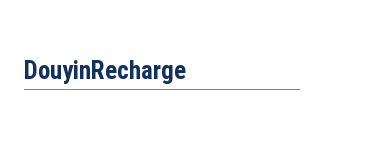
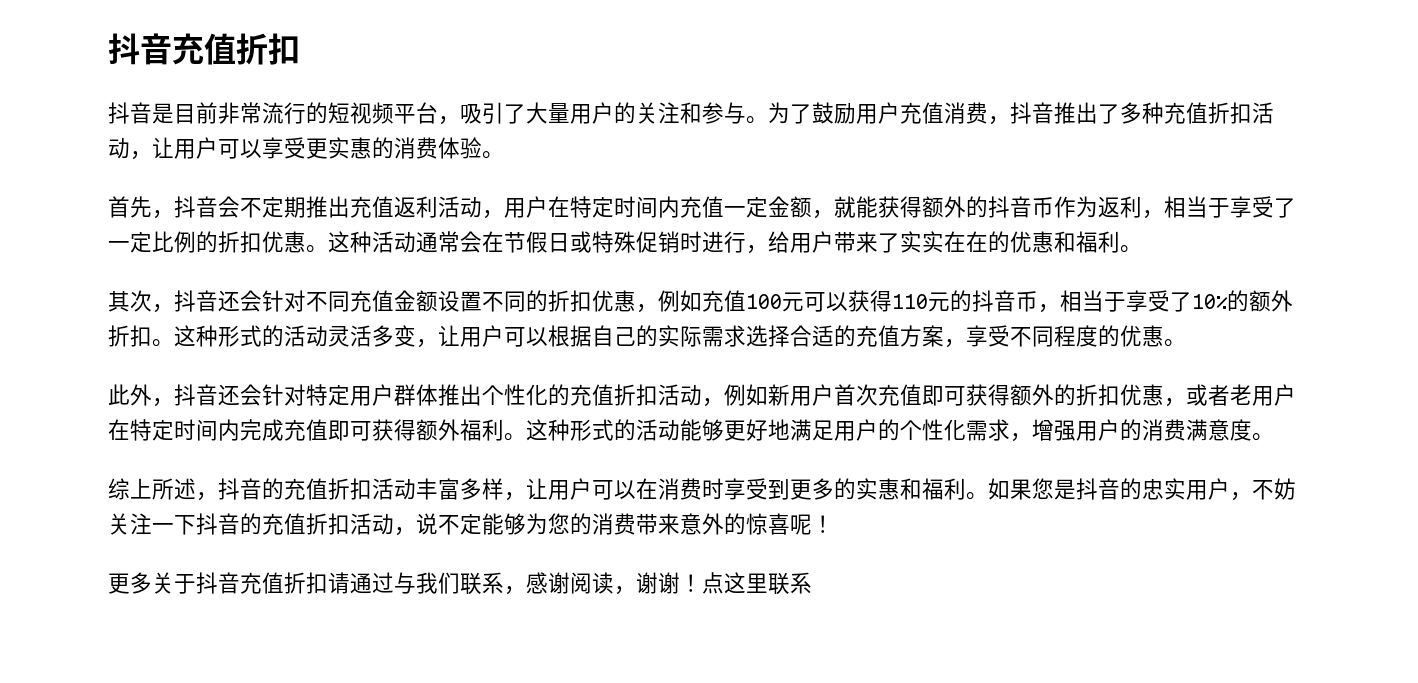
[24,60,186,84] DouyinRecharge -> [108,33,300,65] [108,102,1274,125] [108,137,504,160] [108,196,1296,219] [108,231,1142,254] [108,290,1293,313] [108,325,1186,348] [108,384,1296,407] [108,419,1274,442] [108,478,1296,501] [108,513,834,536] [108,572,812,595] 抖音充值折扣 // 抖音是目前非常流行的短视频平台，吸引了大量用户的关注和参与。为了鼓励用户充值消费，抖音推出了多种充值折扣活动，让用户可以享受更实惠的消费体验。 // 首先，抖音会不定期推出充值返利活动，用户在特定时间内充值一定金额，就能获得额外的抖音币作为返利，相当于享受了一定比例的折扣优惠。这种活动通常会在节假日或特殊促销时进行，给用户带来了实实在在的优惠和福利。 // 其次，抖音还会针对不同充值金额设置不同的折扣优惠，例如充值100元可以获得110元的抖音币，相当于享受了10%的额外折扣。这种形式的活动灵活多变，让用户可以根据自己的实际需求选择合适的充值方案，享受不同程度的优惠。 // 此外，抖音还会针对特定用户群体推出个性化的充值折扣活动，例如新用户首次充值即可获得额外的折扣优惠，或者老用户在特定时间内完成充值即可获得额外福利。这种形式的活动能够更好地满足用户的个性化需求，增强用户的消费满意度。 // 综上所述，抖音的充值折扣活动丰富多样，让用户可以在消费时享受到更多的实惠和福利。如果您是抖音的忠实用户，不妨关注一下抖音的充值折扣活动，说不定能够为您的消费带来意外的惊喜呢！ // 更多关于抖音充值折扣请通过与我们联系，感谢阅读，谢谢！点这里联系

